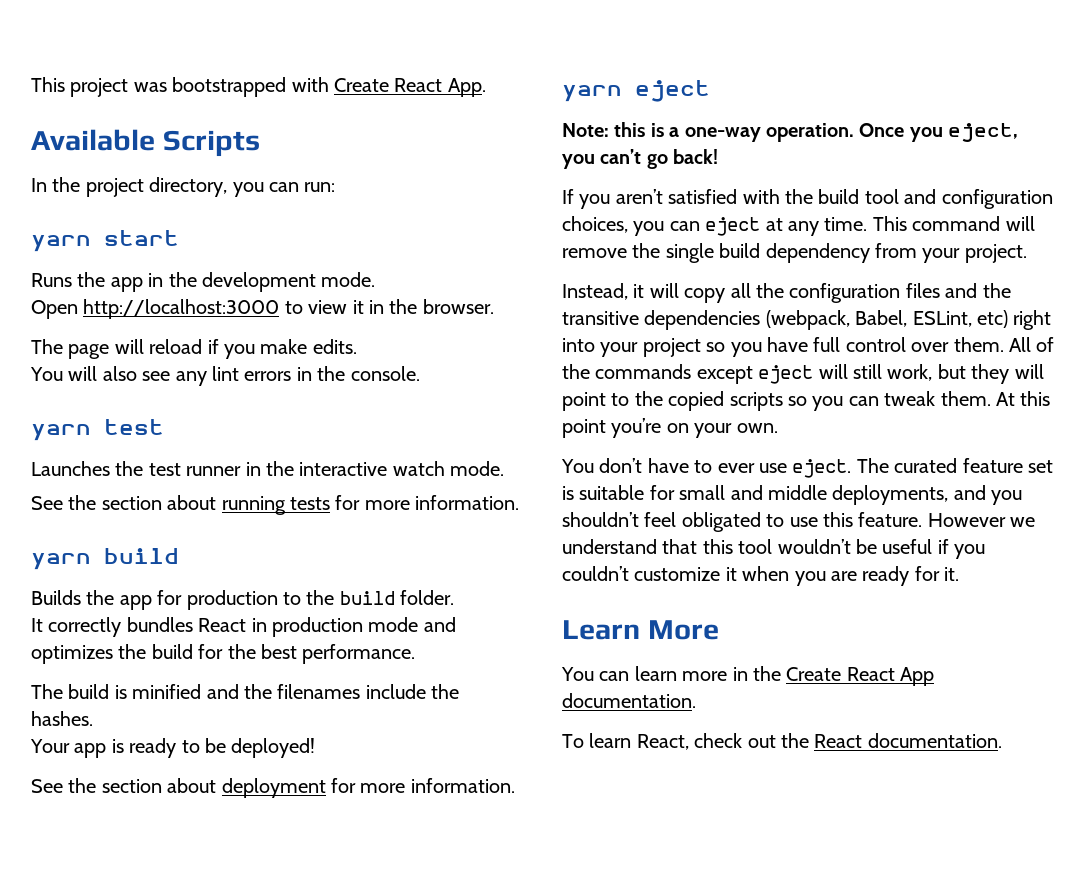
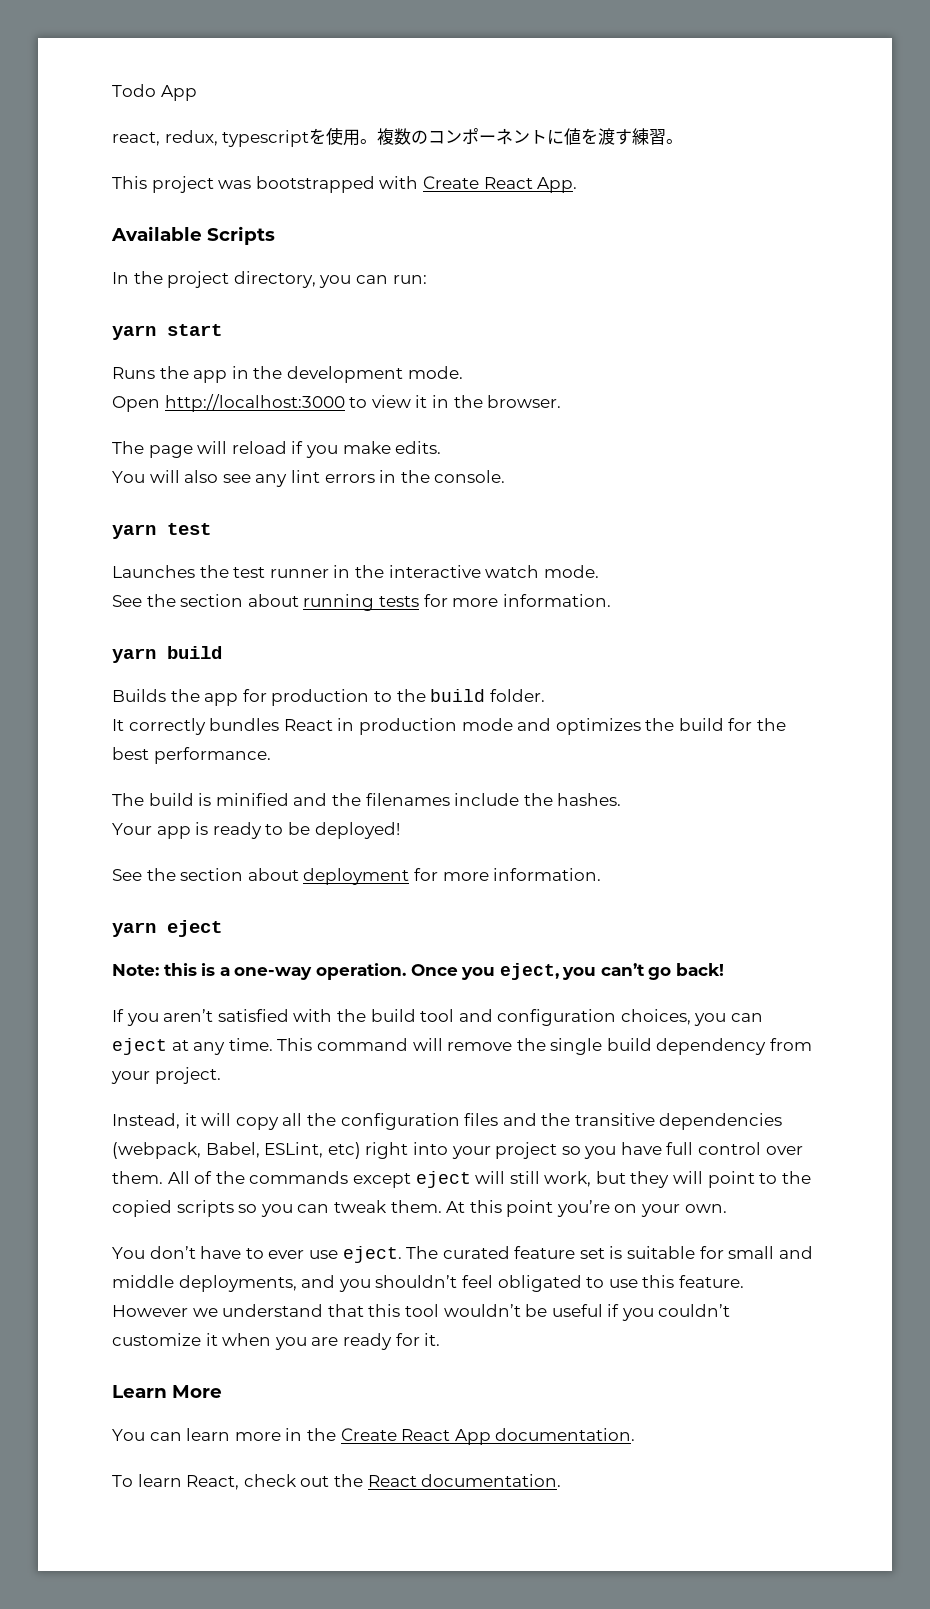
(31, 84) none -> [112,84,197,101] [112,127,684,147] Todo App // react, redux, typescriptを使用。複数のコンポーネントに値を渡す練習。 //

